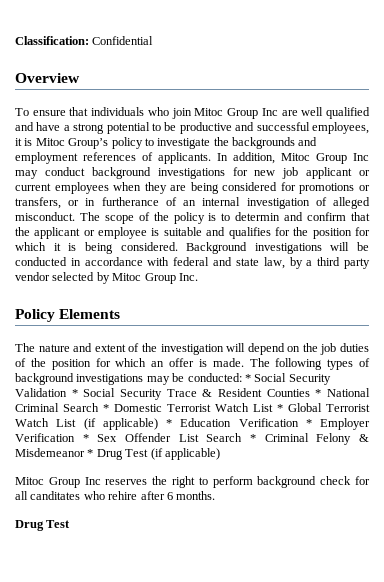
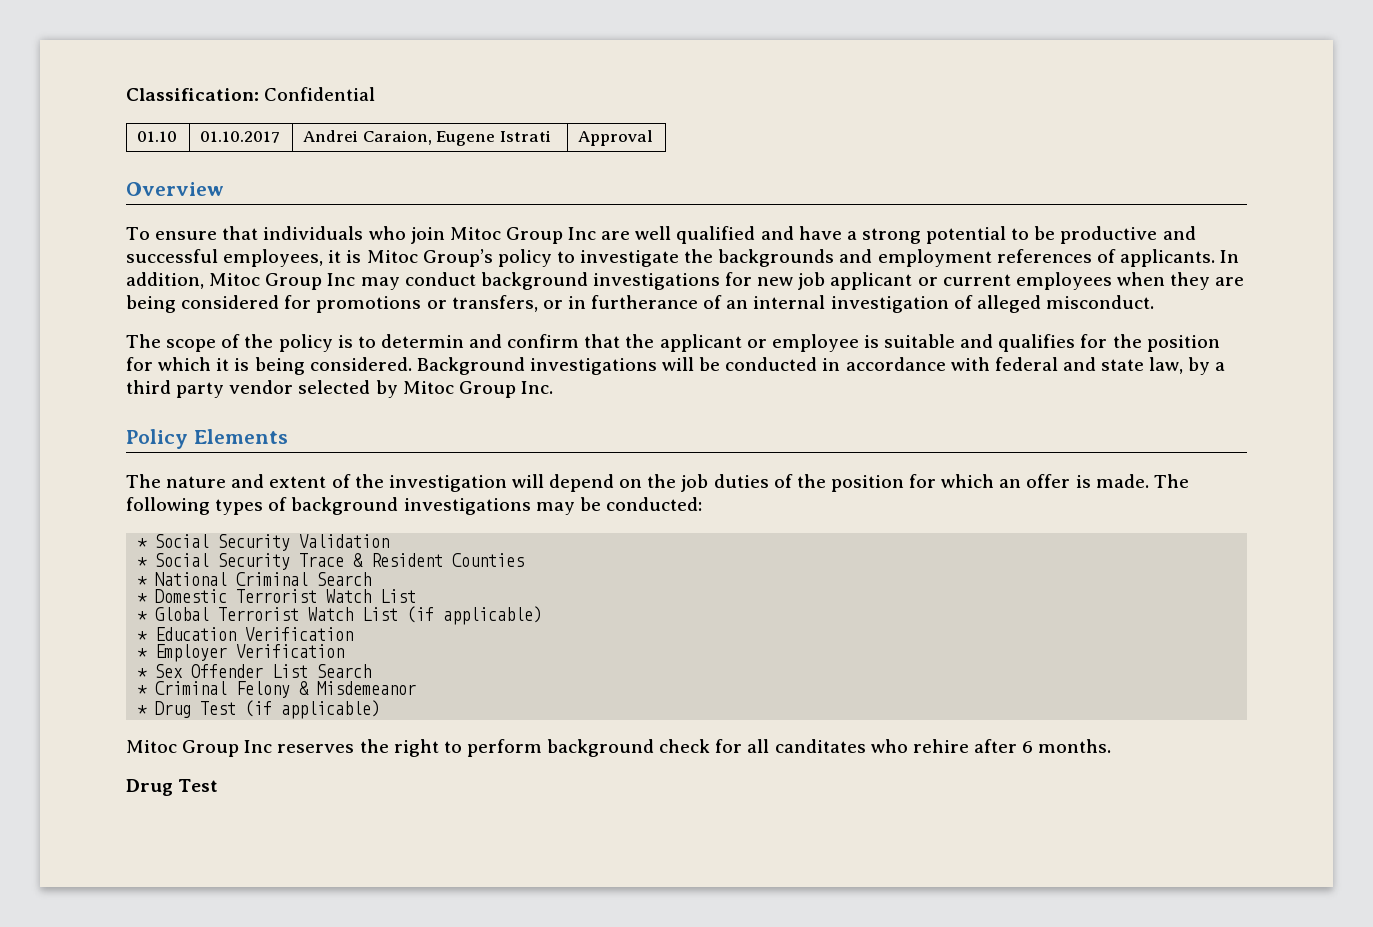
(154, 40) none -> [137,131,178,142] [200,131,281,143] [303,130,551,146] [578,130,654,146] // 01.10 | 01.10.2017 | Andrei Caraion, Eugene Istrati | Approval
(75, 216) none -> (1154, 302) //
(242, 377) none -> (702, 504) //
(67, 392) none -> (390, 541) //
(310, 393) none -> (525, 560) //
(99, 407) none -> (372, 579) //
(273, 408) none -> (417, 596) //
(158, 424) none -> (543, 615) //
(299, 422) none -> (354, 634) //
(75, 437) none -> (345, 651) //
(243, 437) none -> (372, 671) //
(85, 452) none -> (417, 688) //

